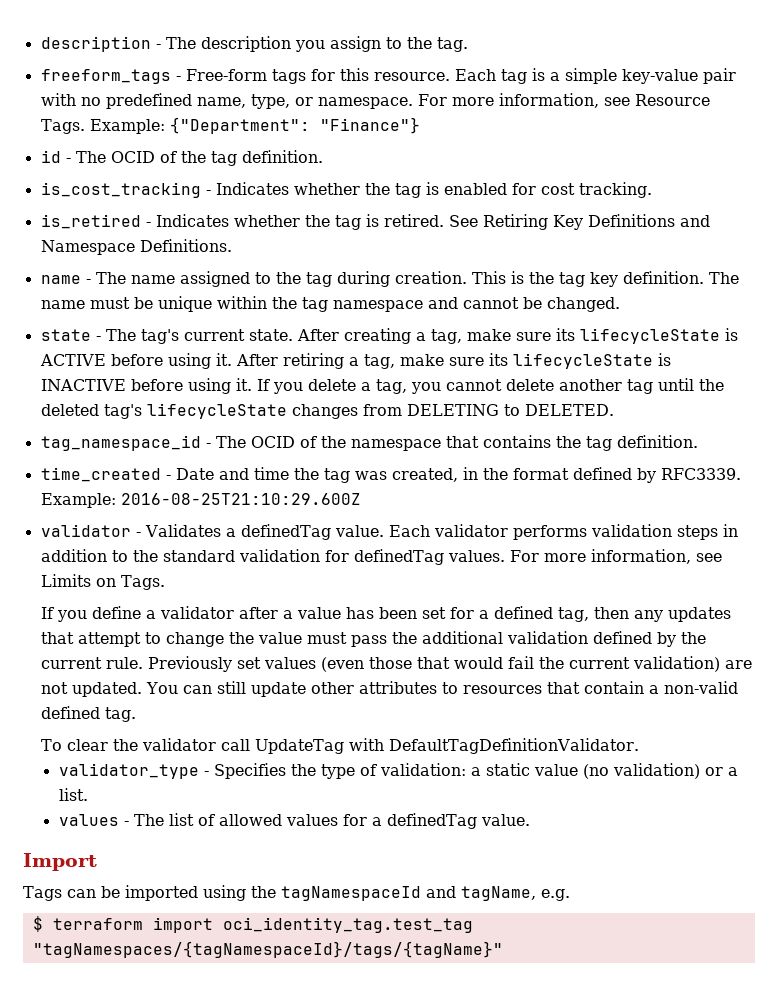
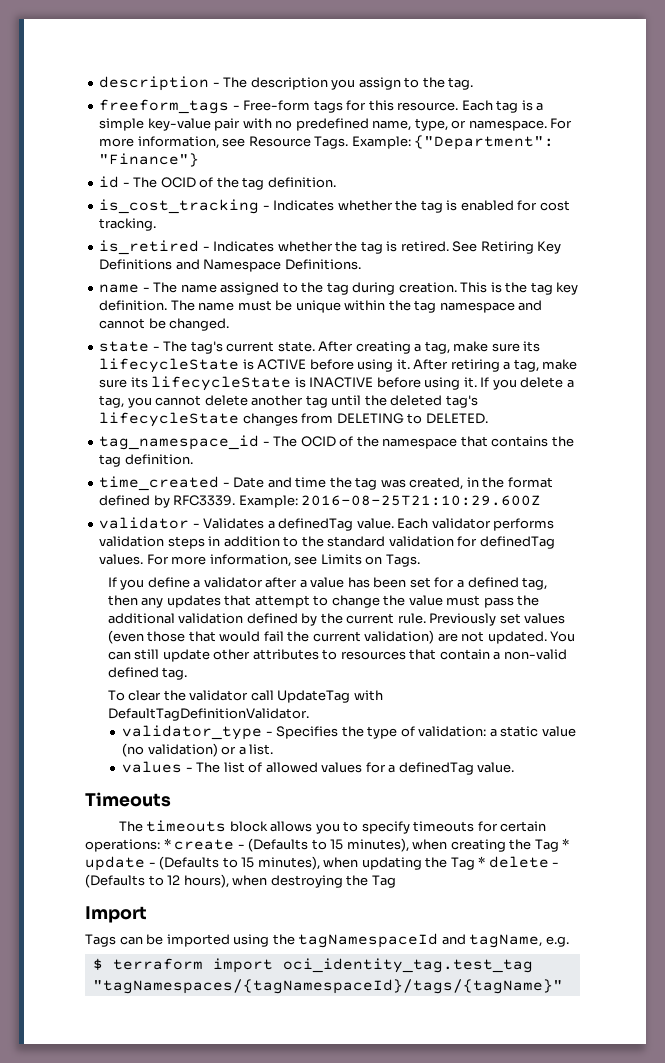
(530, 820) none -> [85,792,171,807] [118,820,547,834] [85,838,570,852] [85,856,560,871] [85,874,396,888] // Timeouts // The timeouts block allows you to specify timeouts for certain operations: * create - (Defaults to 15 minutes), when creating the Tag * update - (Defaults to 15 minutes), when updating the Tag * delete - (Defaults to 12 hours), when destroying the Tag

